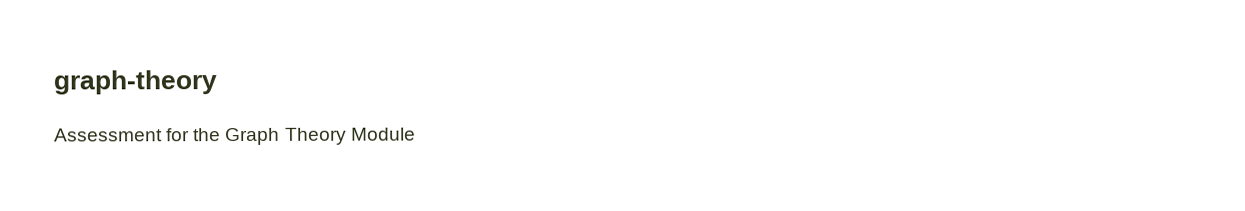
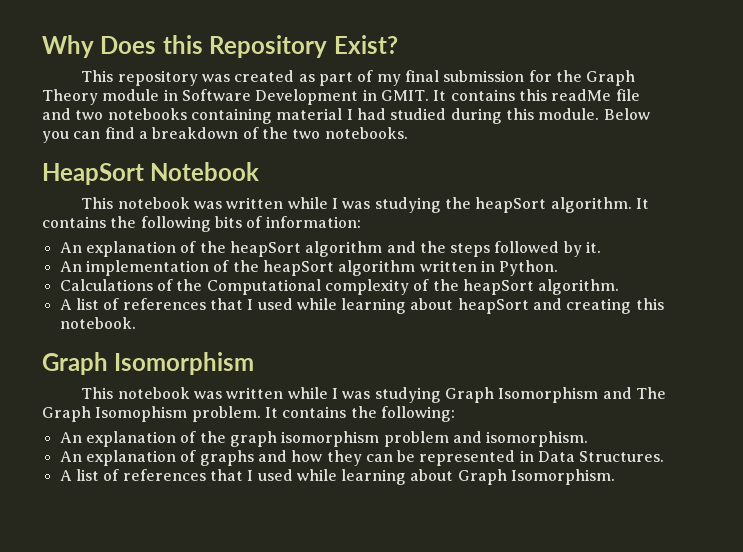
[53,70,217,95] [54,127,416,146] graph-theory // Assessment for the Graph Theory Module -> [42,35,398,58] [81,70,636,86] [42,89,640,105] [42,108,650,124] [42,127,408,143] [42,162,260,185] [81,197,649,213] [42,216,361,232] [59,241,602,257] [59,260,559,276] [59,279,620,295] [59,298,664,314] [59,317,136,329] [42,352,255,375] [81,387,666,403] [42,406,455,422] [59,431,589,447] [59,450,665,466] [59,469,616,485] Why Does this Repository Exist? // This repository was created as part of my final submission for the Graph Theory module in Software Development in GMIT. It contains this readMe file and two notebooks containing material I had studied during this module. Below you can find a breakdown of the two notebooks. // HeapSort Notebook // This notebook was written while I was studying the heapSort algorithm. It contains the following bits of information: // An explanation of the heapSort algorithm and the steps followed by it. // An implementation of the heapSort algorithm written in Python. // Calculations of the Computational complexity of the heapSort algorithm. // A list of references that I used while learning about heapSort and creating this notebook. // Graph Isomorphism // This notebook was written while I was studying Graph Isomorphism and The Graph Isomophism problem. It contains the following: // An explanation of the graph isomorphism problem and isomorphism. // An explanation of graphs and how they can be represented in Data Structures. // A list of references that I used while learning about Graph Isomorphism.

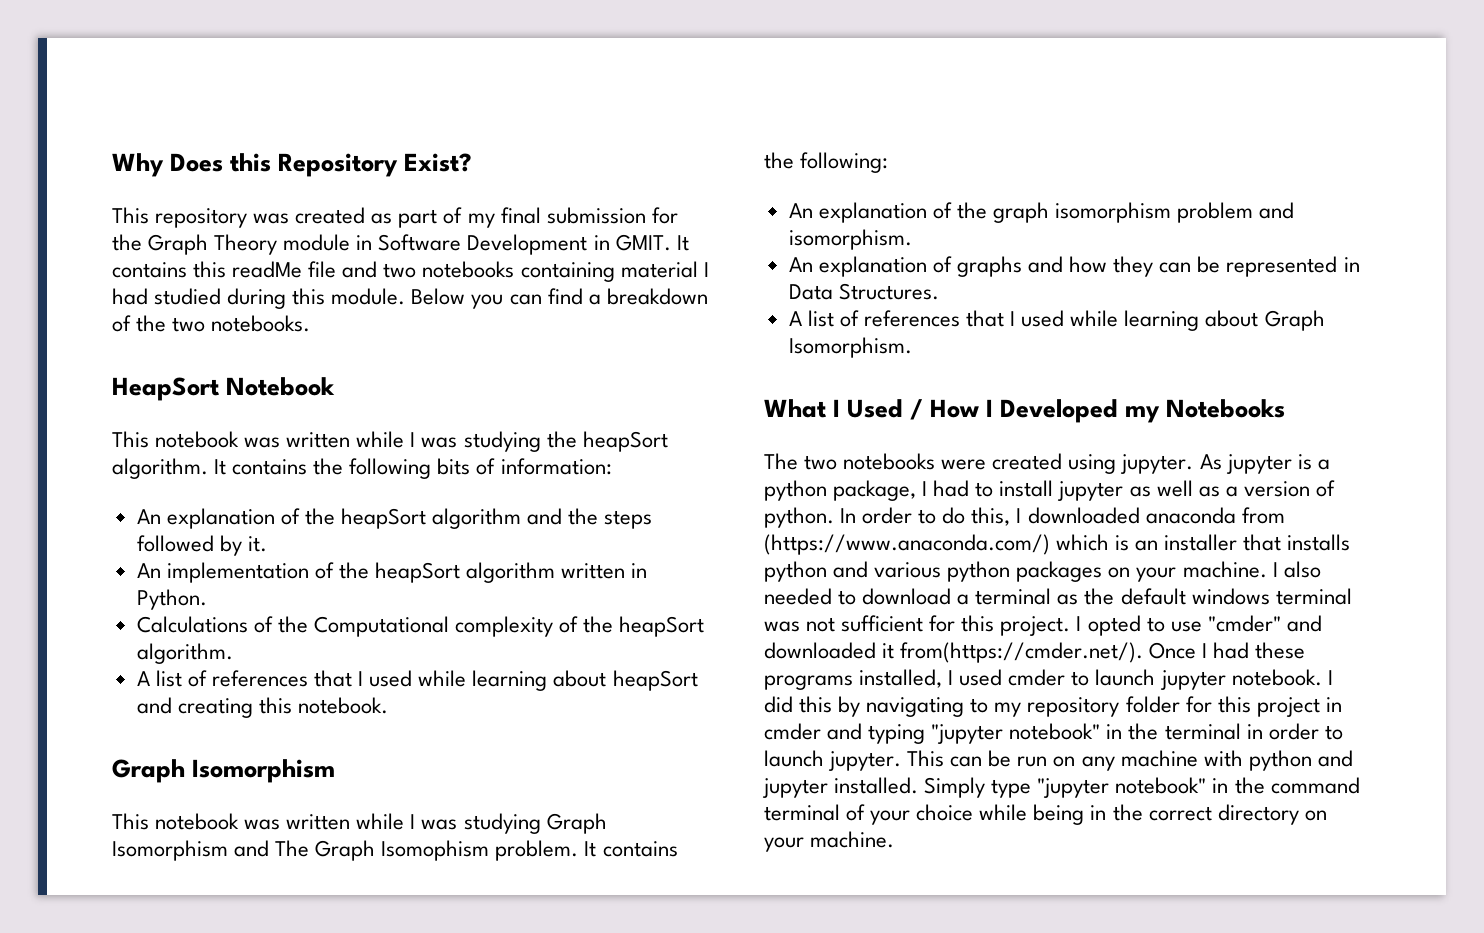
(616, 477) none -> [764,399,1286,423] [764,453,1330,474] [764,480,1335,501] [764,507,1285,528] [764,534,1351,555] [764,561,1321,582] [764,588,1352,605] [764,615,1322,636] [764,642,1306,663] [764,669,1333,690] [764,696,1342,717] [764,723,1343,744] [764,750,1353,771] [762,777,1360,798] [764,804,1327,825] [764,831,895,852] // What I Used / How I Developed my Notebooks // The two notebooks were created using jupyter. As jupyter is a python package, I had to install jupyter as well as a version of python. In order to do this, I downloaded anaconda from (https://www.anaconda.com/) which is an installer that installs python and various python packages on your machine. I also needed to download a terminal as the default windows terminal was not sufficient for this project. I opted to use "cmder" and downloaded it from(https://cmder.net/). Once I had these programs installed, I used cmder to launch jupyter notebook. I did this by navigating to my repository folder for this project in cmder and typing "jupyter notebook" in the terminal in order to launch jupyter. This can be run on any machine with python and jupyter installed. Simply type "jupyter notebook" in the command terminal of your choice while being in the correct directory on your machine.

